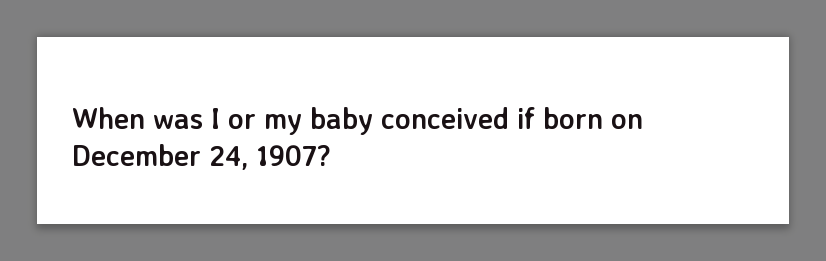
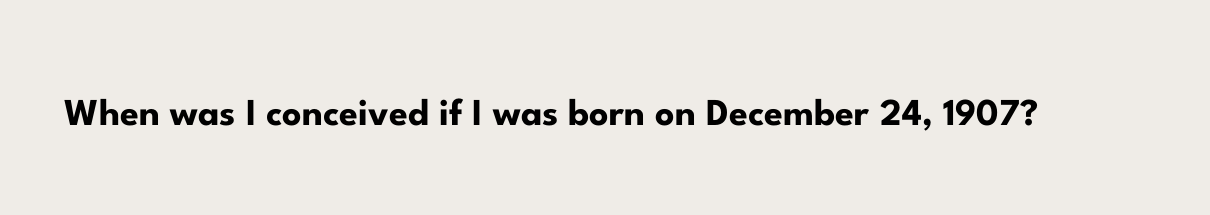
[228,107,535,135] or my baby conceived if -> [265,98,558,126] conceived if I was

